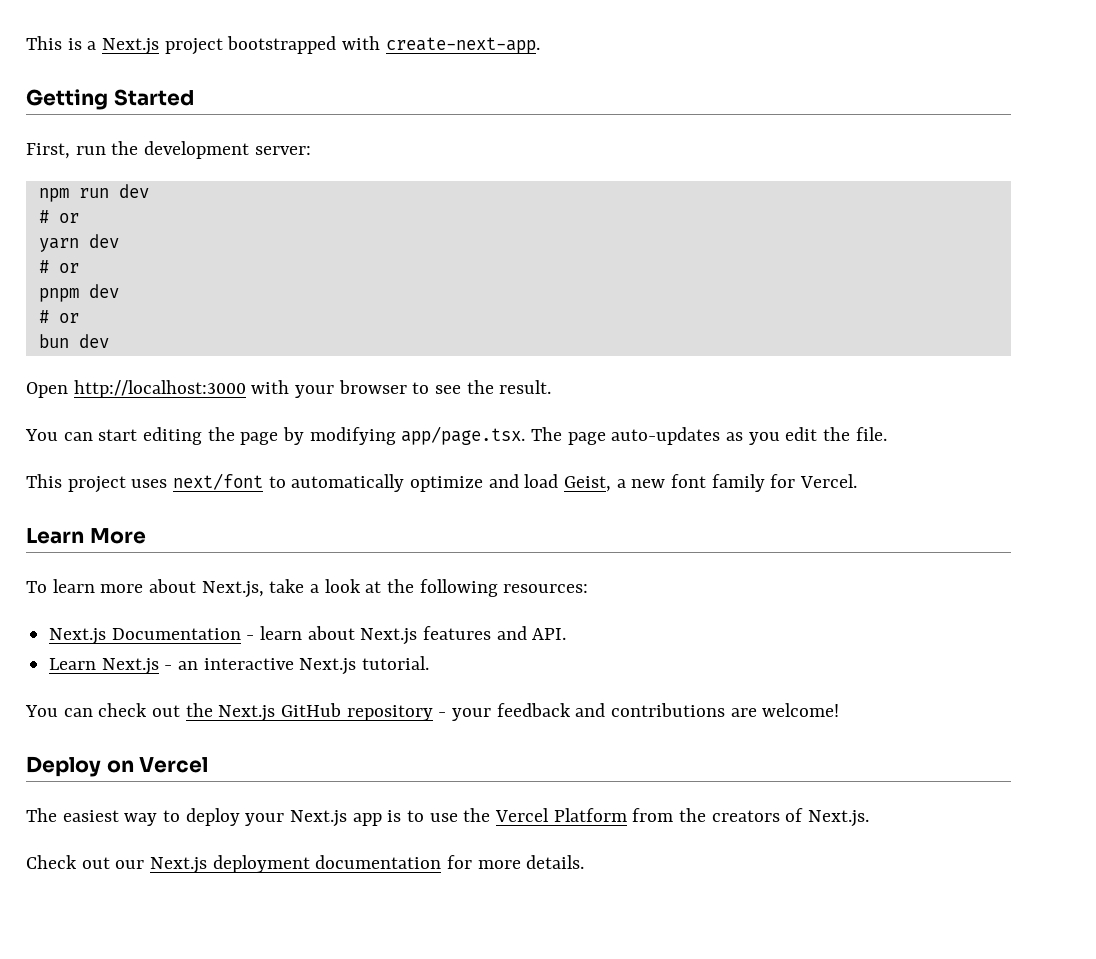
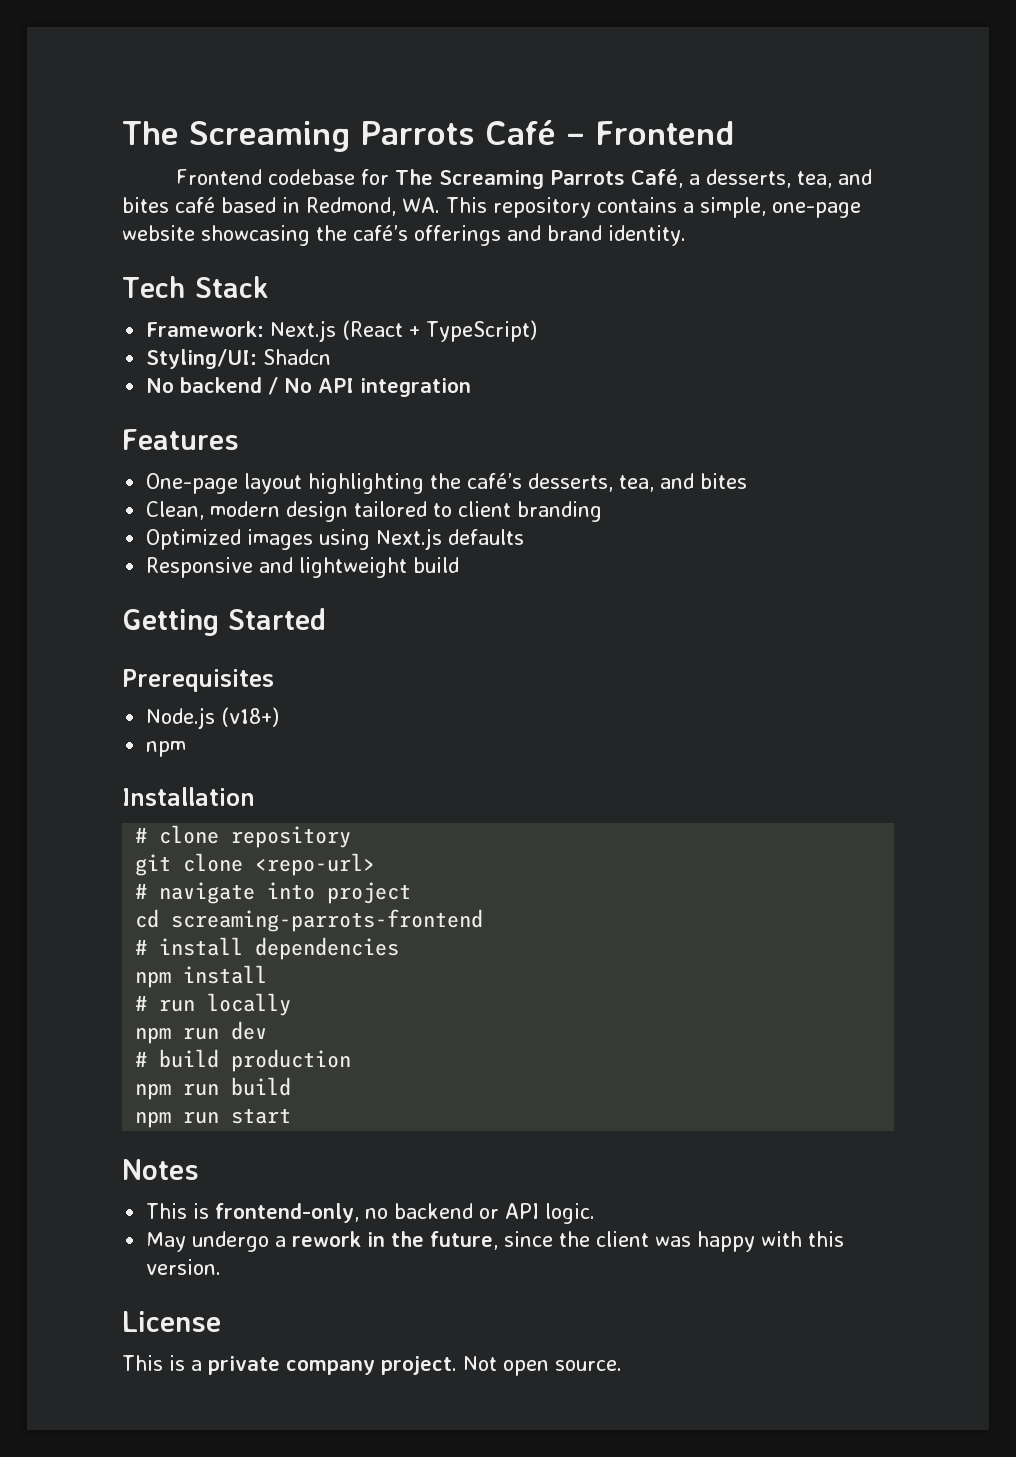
[26,36,540,55] [26,89,194,110] [26,141,311,159] [38,184,149,202] [38,210,79,223] [38,234,119,252] [38,260,79,273] [38,284,119,302] [38,310,79,323] [38,334,109,348] [26,380,552,398] [25,426,887,445] [26,473,858,493] [26,528,146,544] [26,579,589,598] [49,626,567,645] [49,656,430,675] [25,703,840,722] [26,756,209,777] [26,808,870,827] [26,855,585,874] This is a Next.js project bootstrapped with create-next-app. // Getting Started // First, run the development server: // npm run dev // # or // yarn dev // # or // pnpm dev // # or // bun dev // Open http://localhost:3000 with your browser to see the result. // You can start editing the page by modifying app/page.tsx. The page auto-updates as you edit the file. // This project uses next/font to automatically optimize and load Geist, a new font family for Vercel. // Learn More // To learn more about Next.js, take a look at the following resources: // Next.js Documentation - learn about Next.js features and API. // Learn Next.js - an interactive Next.js tutorial. // You can check out the Next.js GitHub repository - your feedback and contributions are welcome! // Deploy on Vercel // The easiest way to deploy your Next.js app is to use the Vercel Platform from the creators of Next.js. // Check out our Next.js deployment documentation for more details. -> [122,120,734,152] [176,169,873,189] [122,197,861,218] [122,225,686,246] [122,276,269,298] [146,320,538,342] [146,349,332,369] [146,377,472,397] [122,429,239,450] [146,473,748,494] [146,501,603,522] [146,528,525,550] [146,557,460,578] [122,608,326,636] [122,669,274,692] [146,707,280,729] [146,741,187,757] [122,787,255,806] [135,825,352,848] [135,853,376,876] [135,882,412,904] [135,909,484,932] [135,937,400,960] [135,965,268,988] [135,993,292,1016] [135,1021,268,1044] [135,1049,352,1072] [135,1077,292,1100] [135,1108,292,1128] [122,1159,199,1180] [146,1203,596,1224] [146,1231,845,1252] [146,1259,222,1275] [122,1311,221,1332] [122,1355,622,1376] The Screaming Parrots Café – Frontend // Frontend codebase for The Screaming Parrots Café, a desserts, tea, and bites café based in Redmond, WA. This repository contains a simple, one-page website showcasing the café’s offerings and brand identity. // Tech Stack // Framework: Next.js (React + TypeScript) // Styling/UI: Shadcn // No backend / No API integration // Features // One-page layout highlighting the café’s desserts, tea, and bites // Clean, modern design tailored to client branding // Optimized images using Next.js defaults // Responsive and lightweight build // Getting Started // Prerequisites // Node.js (v18+) // npm // Installation // # clone repository // git clone <repo-url> // # navigate into project // cd screaming-parrots-frontend // # install dependencies // npm install // # run locally // npm run dev // # build production // npm run build // npm run start // Notes // This is frontend-only, no backend or API logic. // May undergo a rework in the future, since the client was happy with this version. // License // This is a private company project. Not open source.

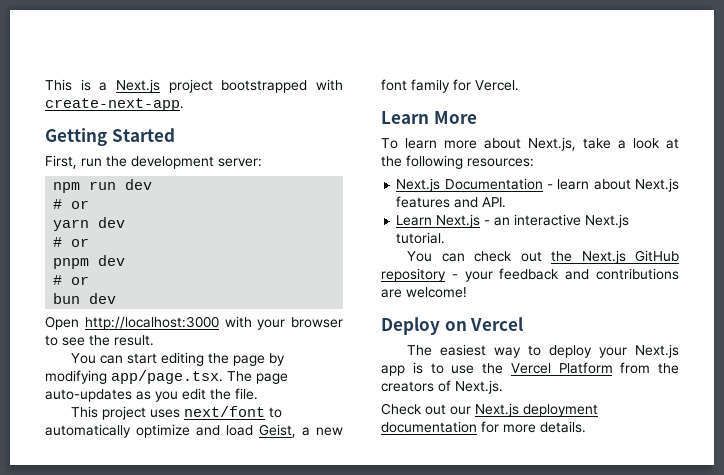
[122,120,734,152] [176,169,873,189] [122,197,861,218] [122,225,686,246] [122,276,269,298] [146,320,538,342] [146,349,332,369] [146,377,472,397] [122,429,239,450] [146,473,748,494] [146,501,603,522] [146,528,525,550] [146,557,460,578] [122,608,326,636] [122,669,274,692] [146,707,280,729] [146,741,187,757] [122,787,255,806] [135,825,352,848] [135,853,376,876] [135,882,412,904] [135,909,484,932] [135,937,400,960] [135,965,268,988] [135,993,292,1016] [135,1021,268,1044] [135,1049,352,1072] [135,1077,292,1100] [135,1108,292,1128] [122,1159,199,1180] [146,1203,596,1224] [146,1231,845,1252] [146,1259,222,1275] [122,1311,221,1332] [122,1355,622,1376] The Screaming Parrots Café – Frontend // Frontend codebase for The Screaming Parrots Café, a desserts, tea, and bites café based in Redmond, WA. This repository contains a simple, one-page website showcasing the café’s offerings and brand identity. // Tech Stack // Framework: Next.js (React + TypeScript) // Styling/UI: Shadcn // No backend / No API integration // Features // One-page layout highlighting the café’s desserts, tea, and bites // Clean, modern design tailored to client branding // Optimized images using Next.js defaults // Responsive and lightweight build // Getting Started // Prerequisites // Node.js (v18+) // npm // Installation // # clone repository // git clone <repo-url> // # navigate into project // cd screaming-parrots-frontend // # install dependencies // npm install // # run locally // npm run dev // # build production // npm run build // npm run start // Notes // This is frontend-only, no backend or API logic. // May undergo a rework in the future, since the client was happy with this version. // License // This is a private company project. Not open source. -> [45,79,344,93] [45,98,184,111] [45,128,175,146] [45,155,262,169] [53,179,153,193] [53,199,90,209] [53,217,126,231] [53,237,90,247] [53,255,126,269] [53,275,90,285] [53,293,117,304] [45,316,343,330] [45,335,154,346] [71,352,286,366] [45,370,288,384] [45,388,258,402] [71,406,283,420] [45,424,343,438] [381,79,519,93] [381,111,477,124] [381,137,679,151] [381,155,534,169] [396,178,679,192] [396,196,507,208] [396,214,630,228] [396,232,446,244] [407,250,679,264] [381,268,679,282] [381,287,467,298] [381,317,524,335] [407,344,679,358] [381,362,679,376] [381,380,503,394] [381,403,598,417] [381,421,586,433] This is a Next.js project bootstrapped with create-next-app. // Getting Started // First, run the development server: // npm run dev // # or // yarn dev // # or // pnpm dev // # or // bun dev // Open http://localhost:3000 with your browser to see the result. // You can start editing the page by modifying app/page.tsx. The page auto-updates as you edit the file. // This project uses next/font to automatically optimize and load Geist, a new font family for Vercel. // Learn More // To learn more about Next.js, take a look at the following resources: // Next.js Documentation - learn about Next.js features and API. // Learn Next.js - an interactive Next.js tutorial. // You can check out the Next.js GitHub repository - your feedback and contributions are welcome! // Deploy on Vercel // The easiest way to deploy your Next.js app is to use the Vercel Platform from the creators of Next.js. // Check out our Next.js deployment documentation for more details.

